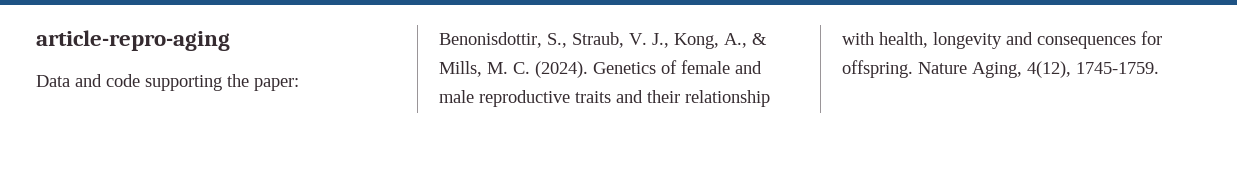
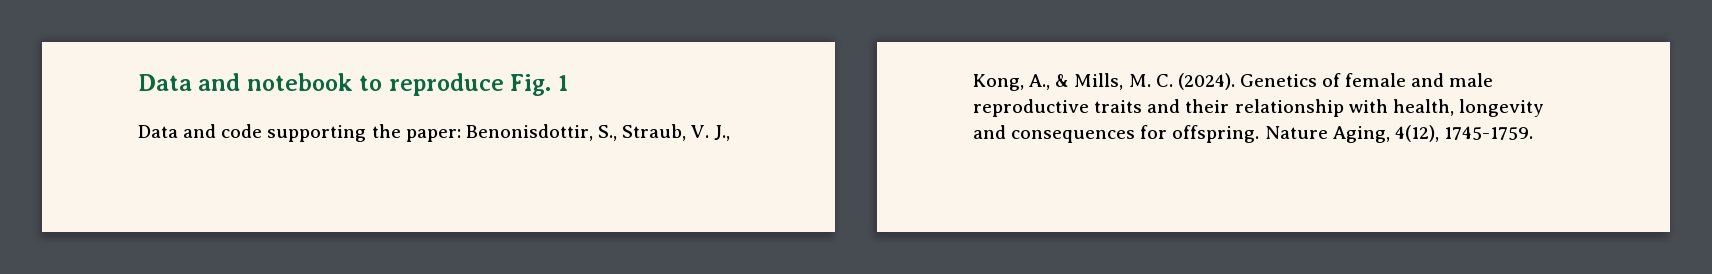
[36,30,230,51] article-repro-aging -> [138,73,568,96] Data and notebook to reproduce Fig. 1

